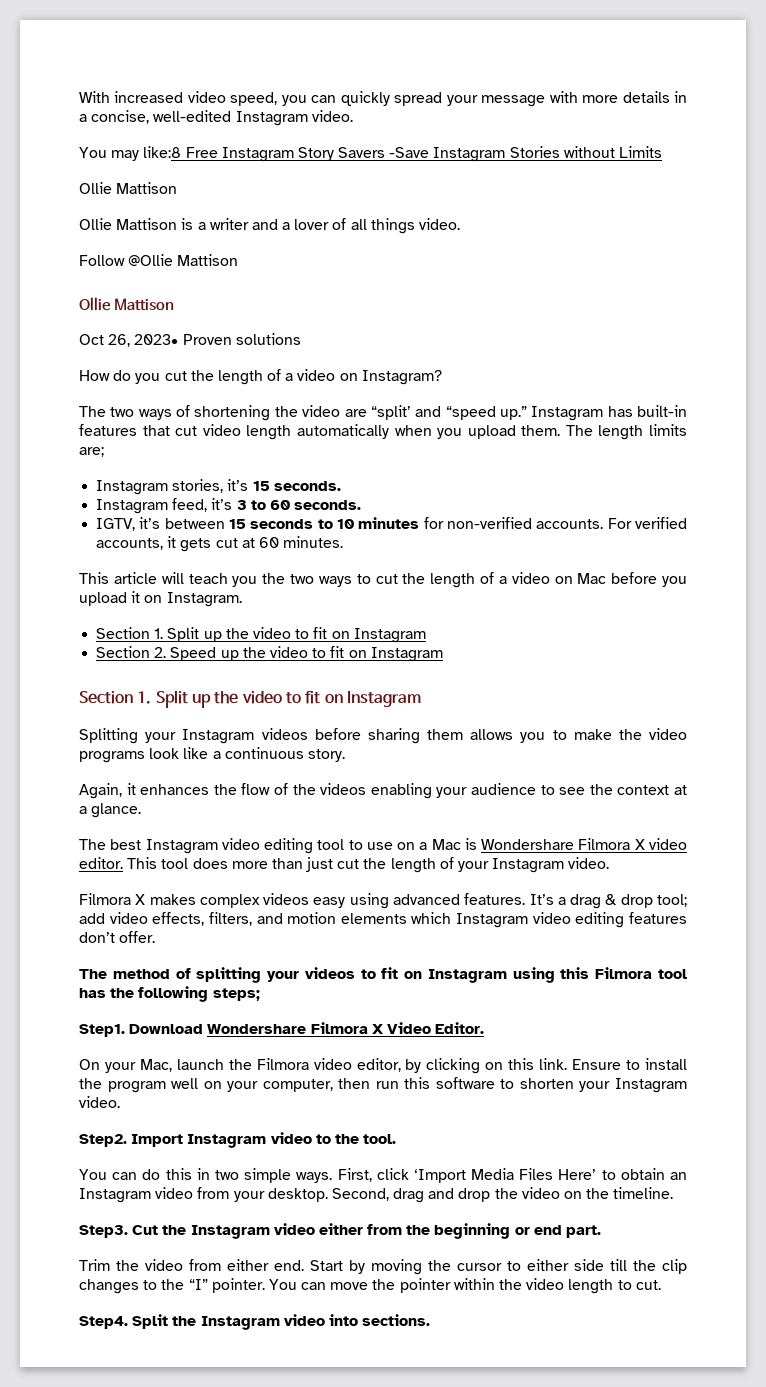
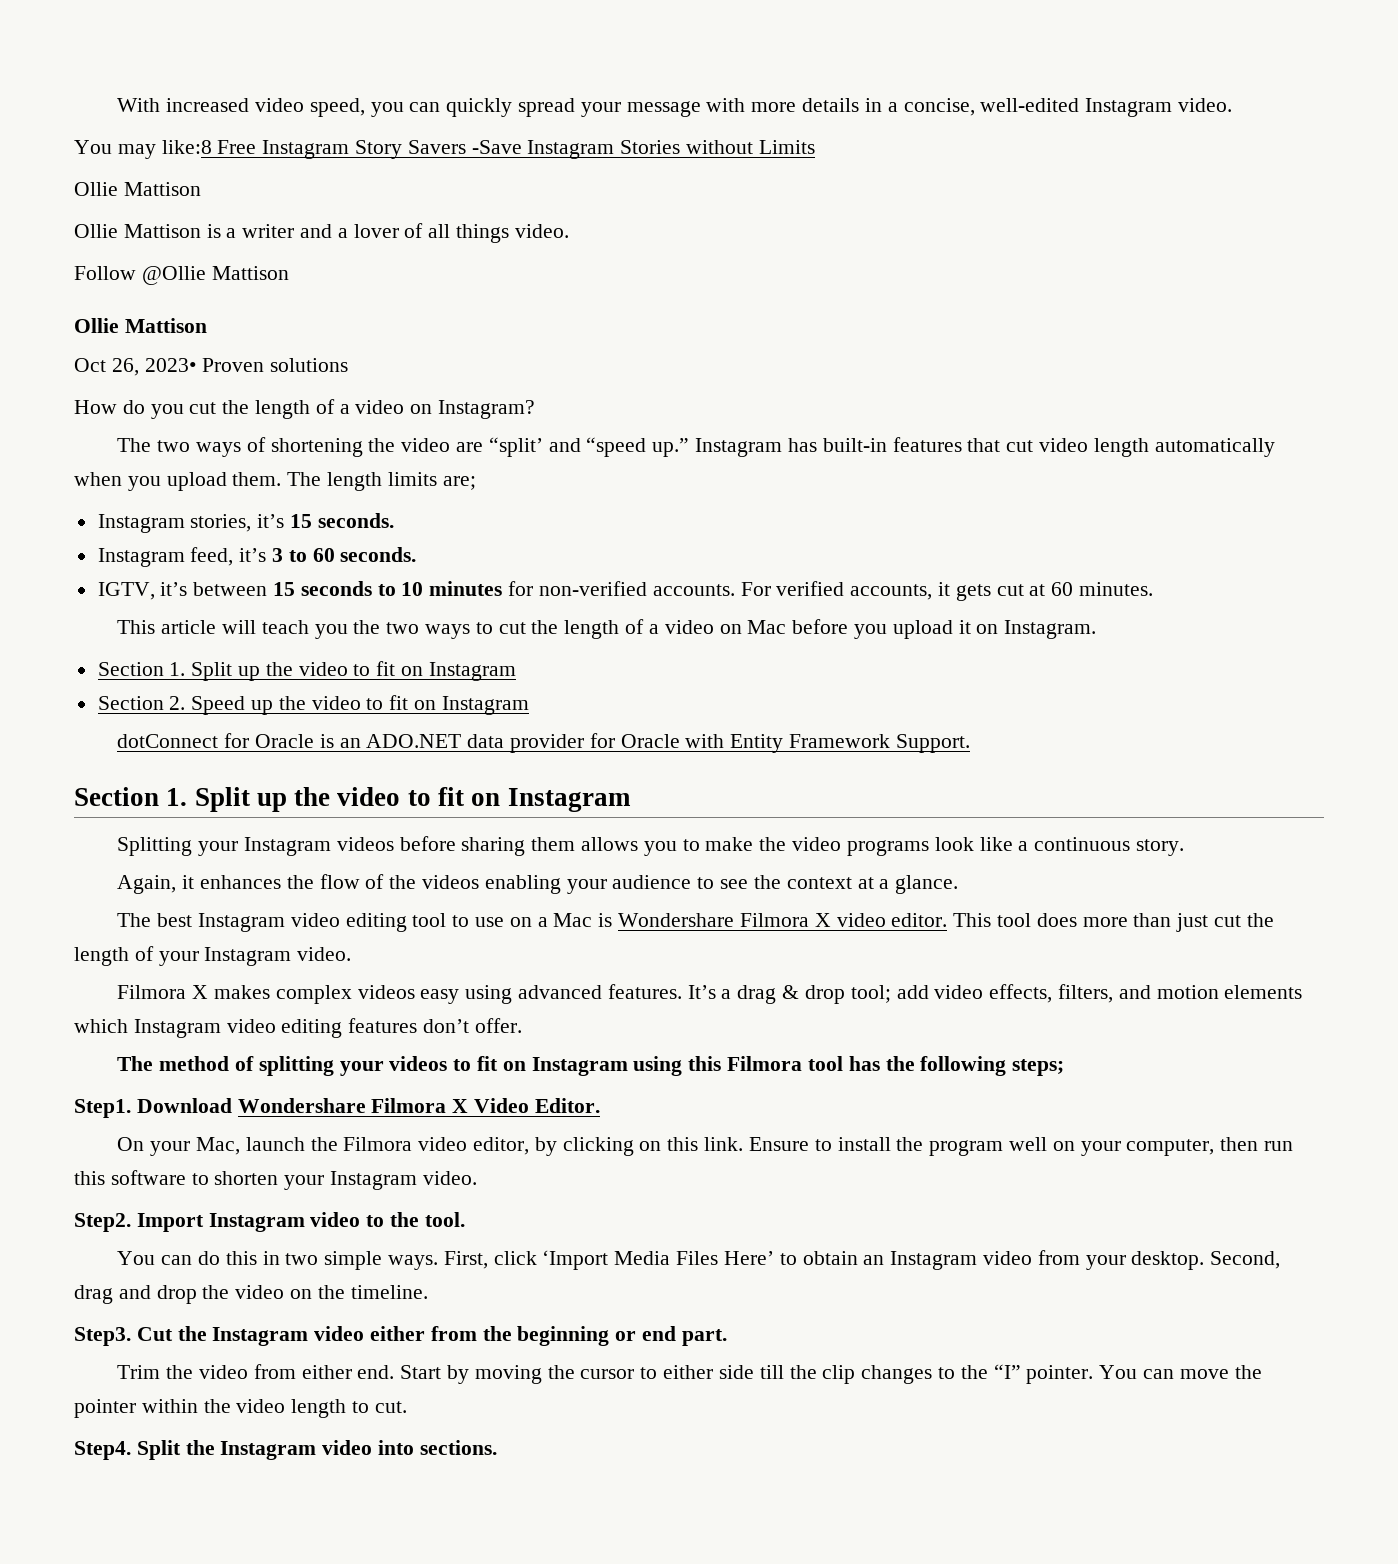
(443, 654) none -> [117,733,970,753] // dotConnect for Oracle is an ADO.NET data provider for Oracle with Entity Framework Support.

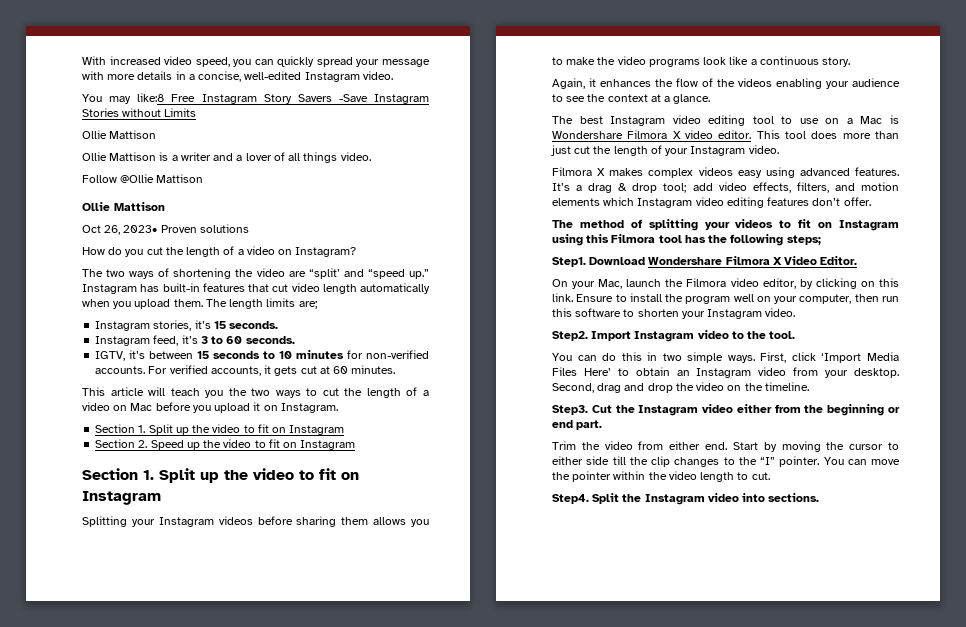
[117,733,970,753] // dotConnect for Oracle is an ADO.NET data provider for Oracle with Entity Framework Support. -> (356, 445) none

